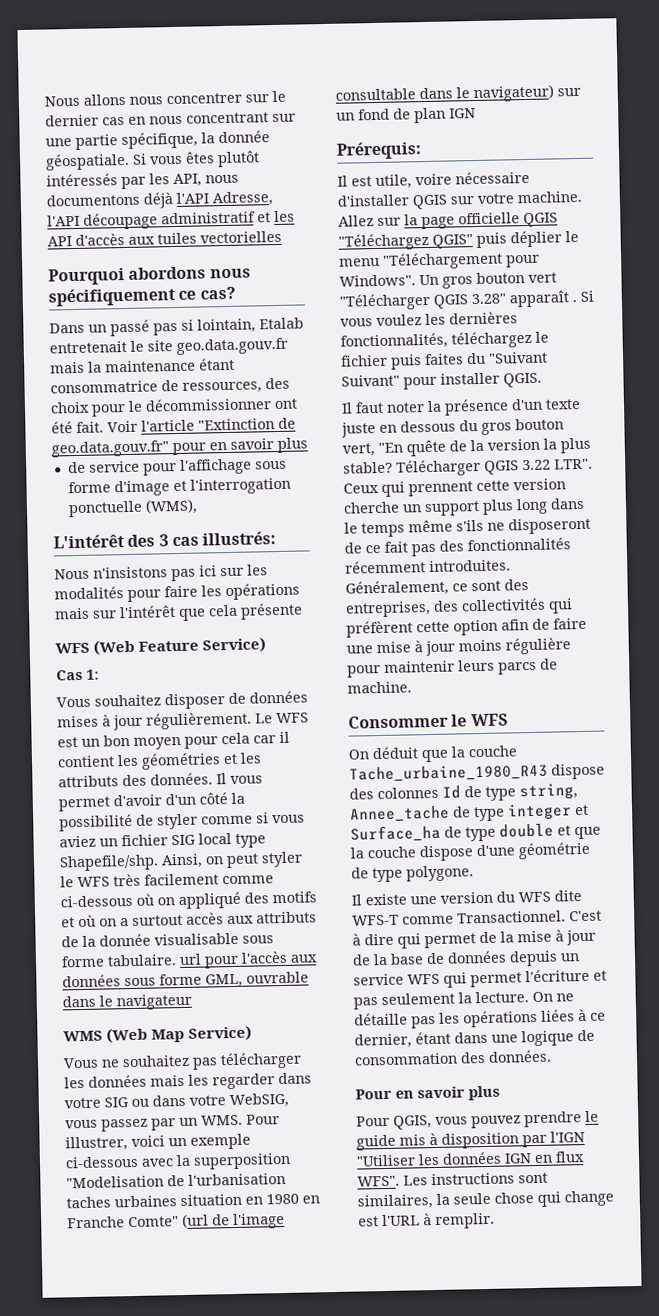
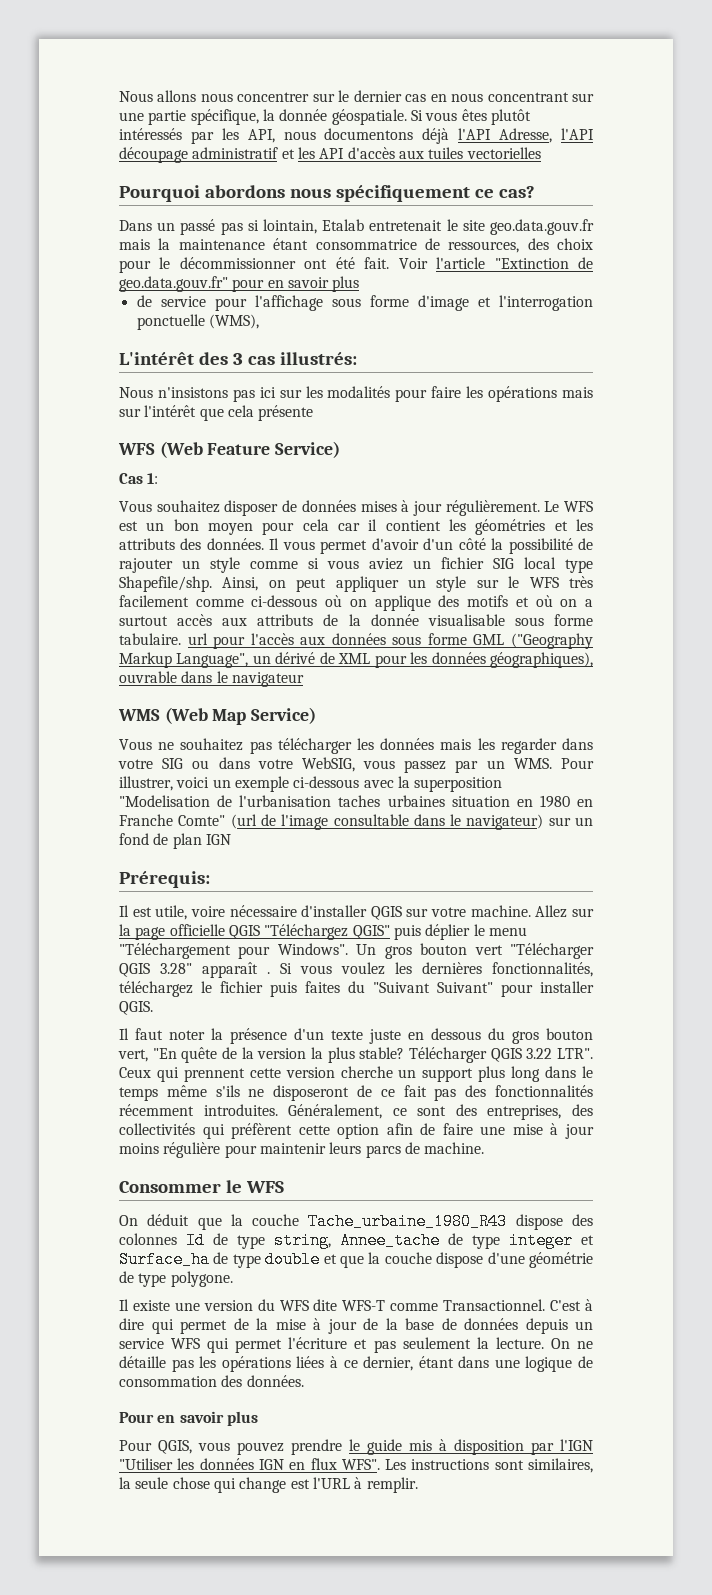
[157,813,198,830] styler -> [119,557,240,573] rajouter un style
[261,851,303,868] styler -> [335,576,499,592] appliquer un style sur
[178,891,241,910] appliqué -> [374,595,431,611] applique
[205,973,243,988] GML, -> [473,633,593,649] [119,652,594,668] GML ("Geography Markup Language", un dérivé de XML pour les données géographiques),

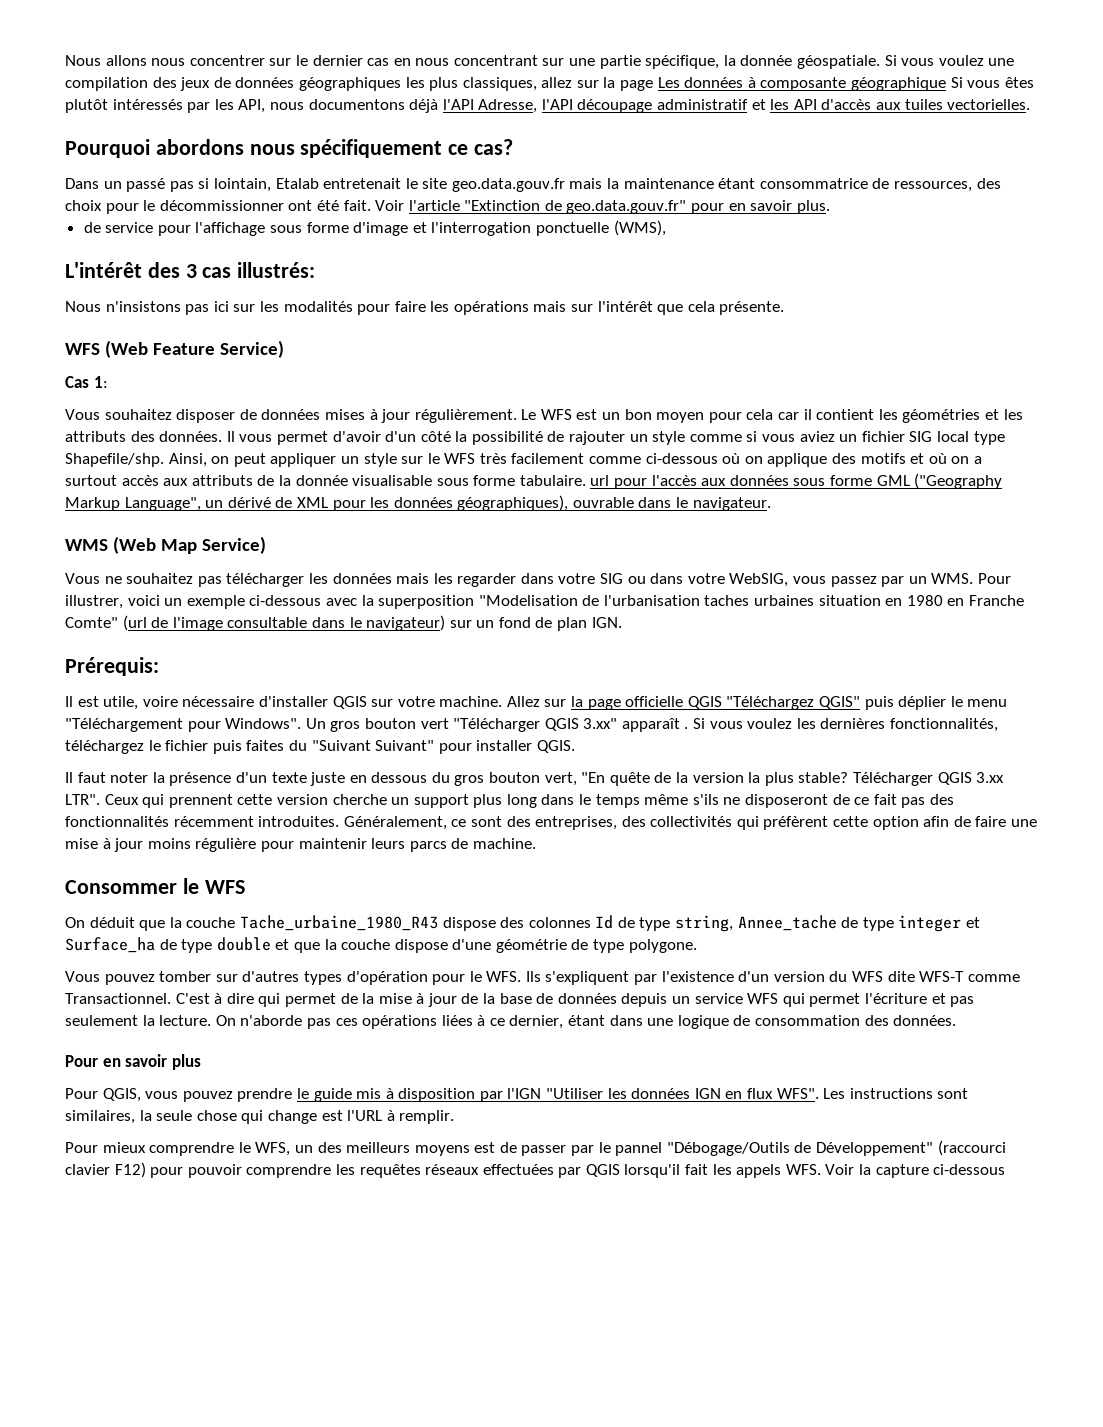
(458, 116) none -> [938,55,1015,66] [65,77,1001,91] voulez une compilation des jeux de données géographiques les plus classiques, allez sur la page Les données à composante géographique Si vous
[466,147,541,159] vectorielles -> [947,99,1031,110] vectorielles.
[332,276,360,292] plus -> [796,200,830,214] plus.
[258,405,314,421] présente -> [719,301,785,315] présente.
[231,672,304,687] navigateur -> [692,497,771,511] navigateur.
[205,834,231,845] IGN -> [591,617,622,628] IGN.
[160,963,192,974] 3.28" -> [583,718,618,729] 3.xx"
[526,1048,553,1059] 3.22 -> [976,772,1005,783] 3.xx
[119,1299,200,1311] Il existe une -> [65,971,770,985] Vous pouvez tomber sur d'autres types d'opération pour le WFS. Ils s'expliquent par l'existence d'un
[577,1341,594,1349] [119,1356,217,1372] ne détaille pas les -> [240,1015,358,1029] n'aborde pas ces
(418, 1485) none -> [65,1140,1006,1156] [65,1162,1006,1178] // Pour mieux comprendre le WFS, un des meilleurs moyens est de passer par le pannel "Débogage/Outils de Développement" (raccourci clavier F12) pour pouvoir comprendre les requêtes réseaux effectuées par QGIS lorsqu'il fait les appels WFS. Voir la capture ci-dessous

